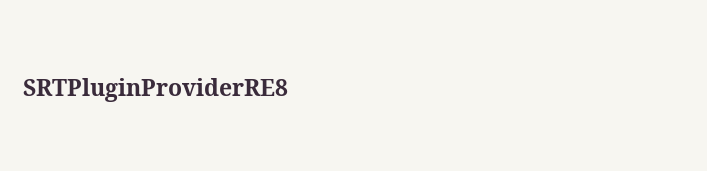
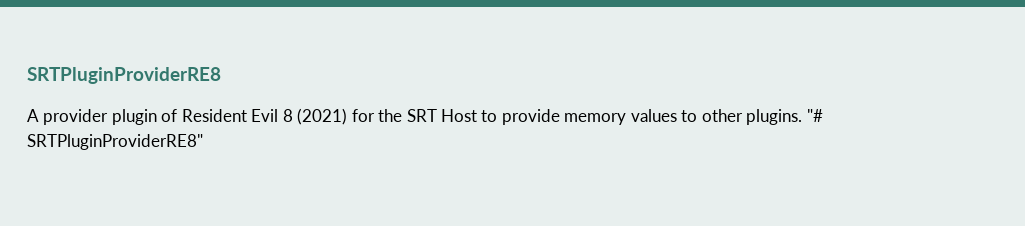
(288, 90) none -> [27,108,823,125] [27,134,203,150] // A provider plugin of Resident Evil 8 (2021) for the SRT Host to provide memory values to other plugins. "# SRTPluginProviderRE8"

